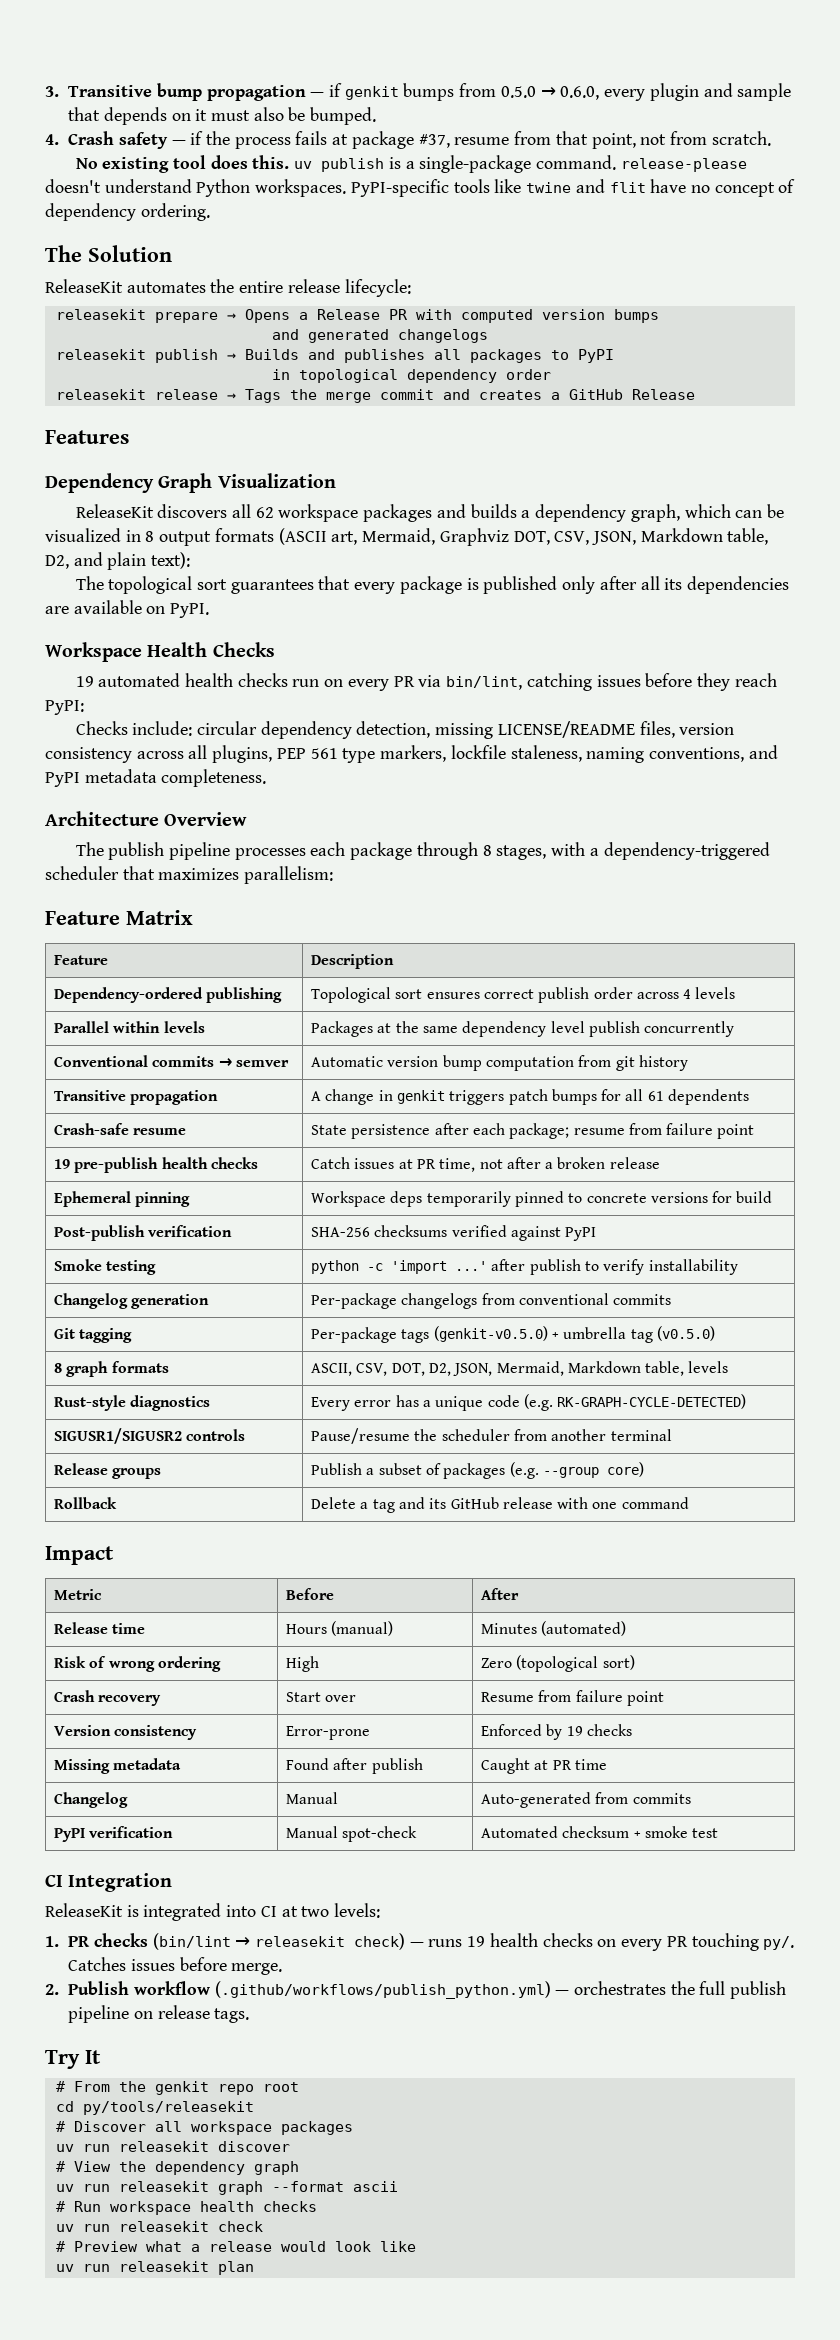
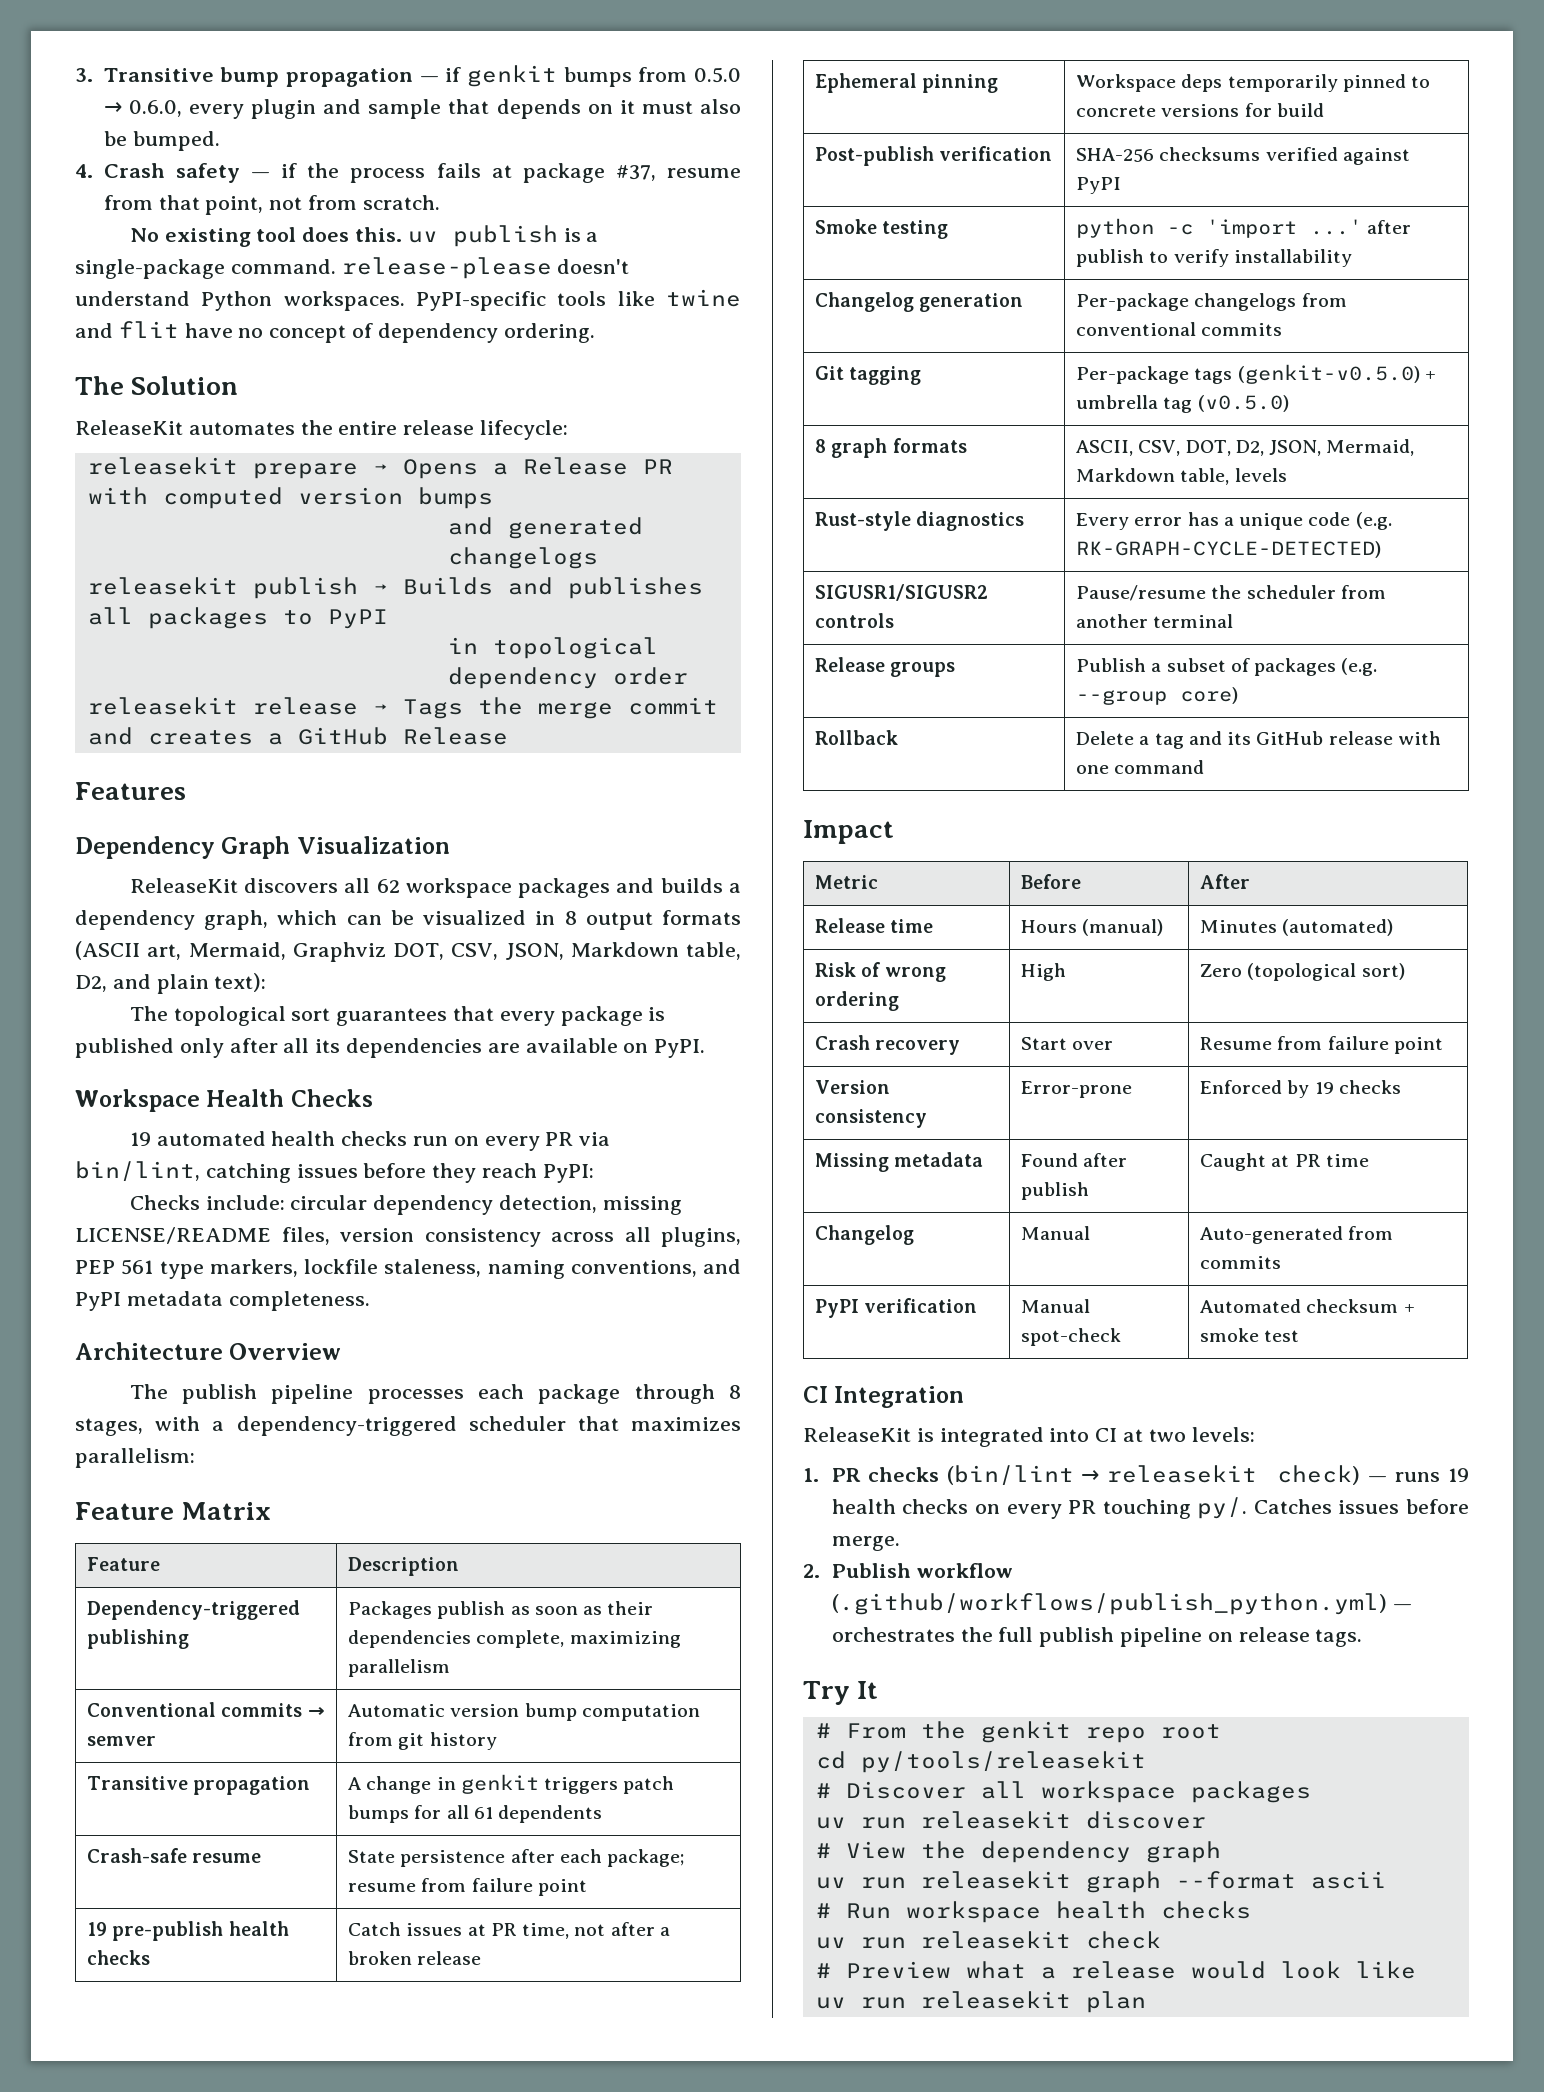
[53,987,203,1003] Dependency-ordered -> [87,1600,301,1620] Dependency-triggered
[310,987,736,1003] [53,1021,205,1033] [310,1021,735,1037] Topological sort ensures correct publish order across 4 levels // Parallel within levels | Packages at the same dependency level publish concurrently -> [348,1601,654,1619] [348,1630,681,1648] [348,1659,451,1677] Packages publish as soon as their dependencies complete, maximizing parallelism

